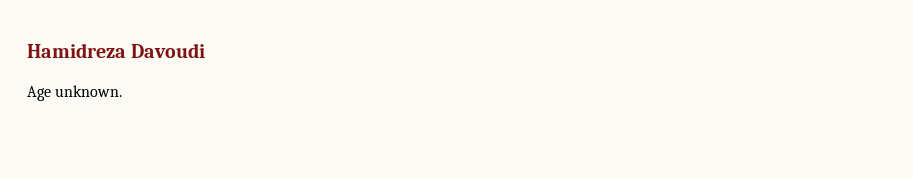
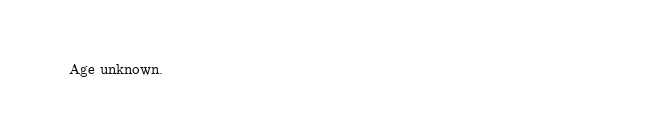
[27,43,206,58] Hamidreza Davoudi // -> (69, 70) none

